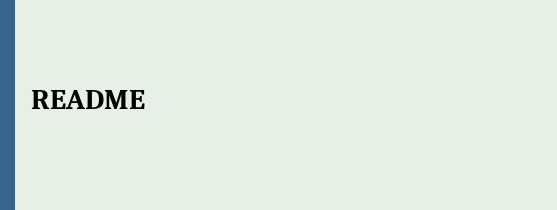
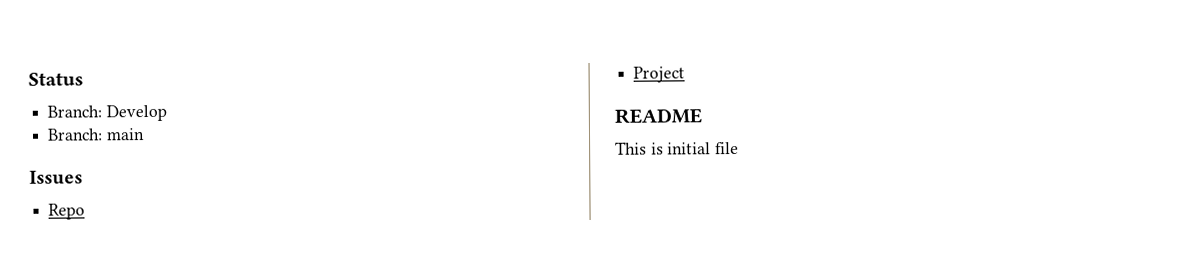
[31,90,145,109] README -> [28,72,84,86] [47,104,167,122] [47,128,145,141] [29,170,83,185] [48,203,86,220] [633,66,686,83] [614,108,702,124] [615,141,740,155] Status // Branch: Develop // Branch: main // Issues // Repo // Project // README // This is initial file

